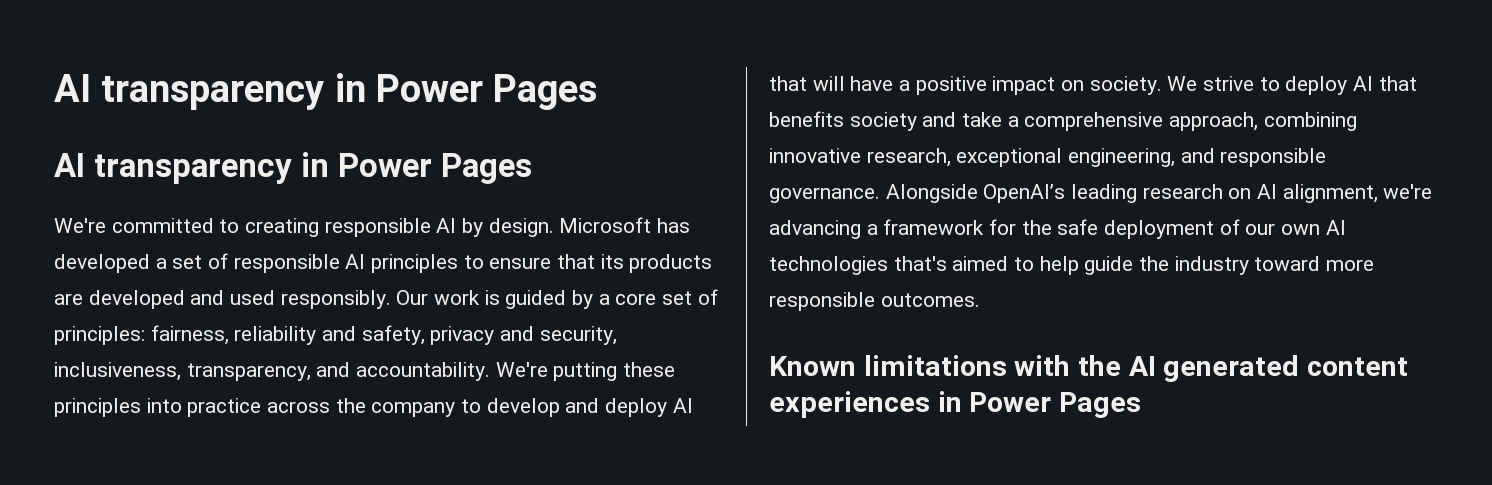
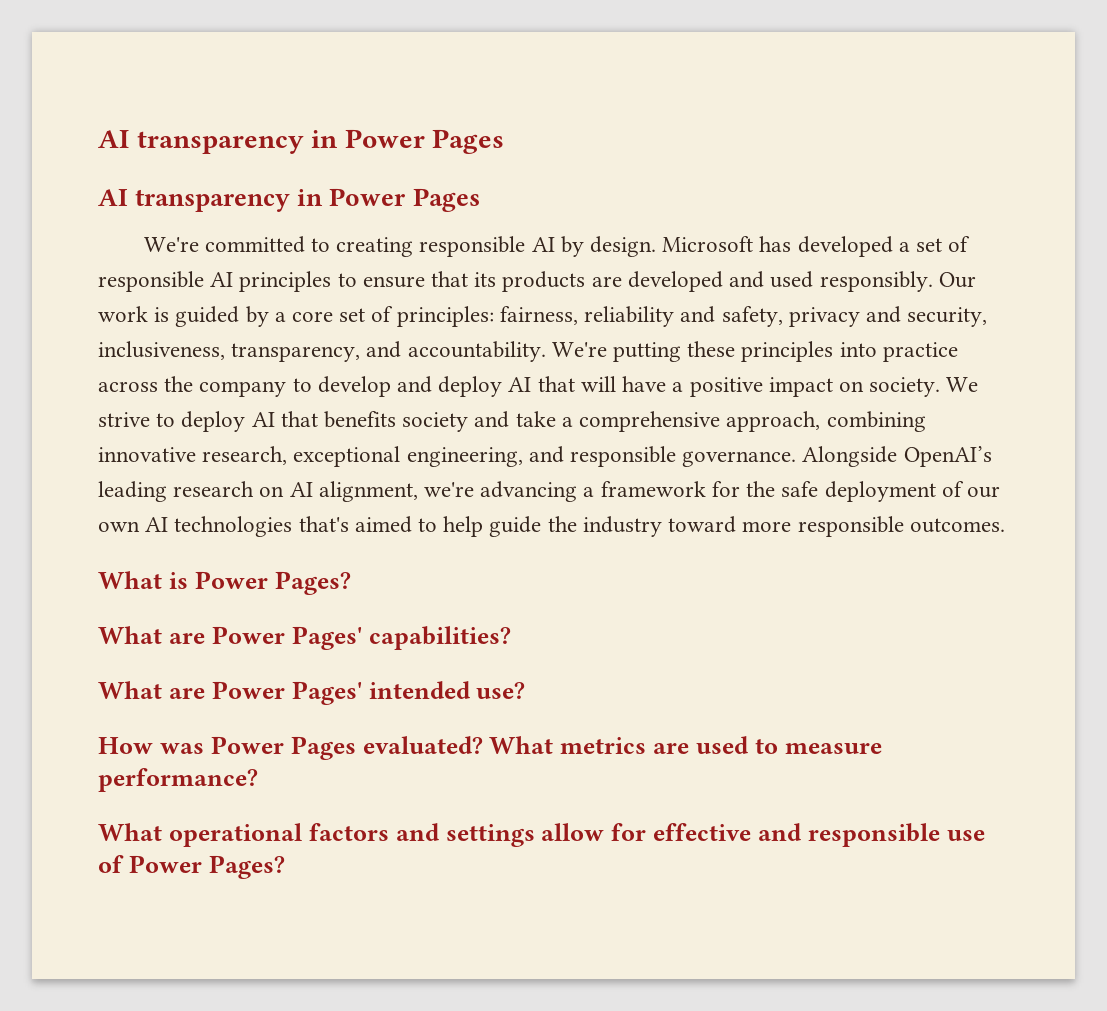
[769,355,1409,382] [769,391,1142,418] Known limitations with the AI generated content experiences in Power Pages -> [98,571,351,595] [98,626,511,650] [98,681,526,705] [98,736,882,760] [98,768,258,792] [98,823,985,847] [98,855,285,879] What is Power Pages? // What are Power Pages' capabilities? // What are Power Pages' intended use? // How was Power Pages evaluated? What metrics are used to measure performance? // What operational factors and settings allow for effective and responsible use of Power Pages?

